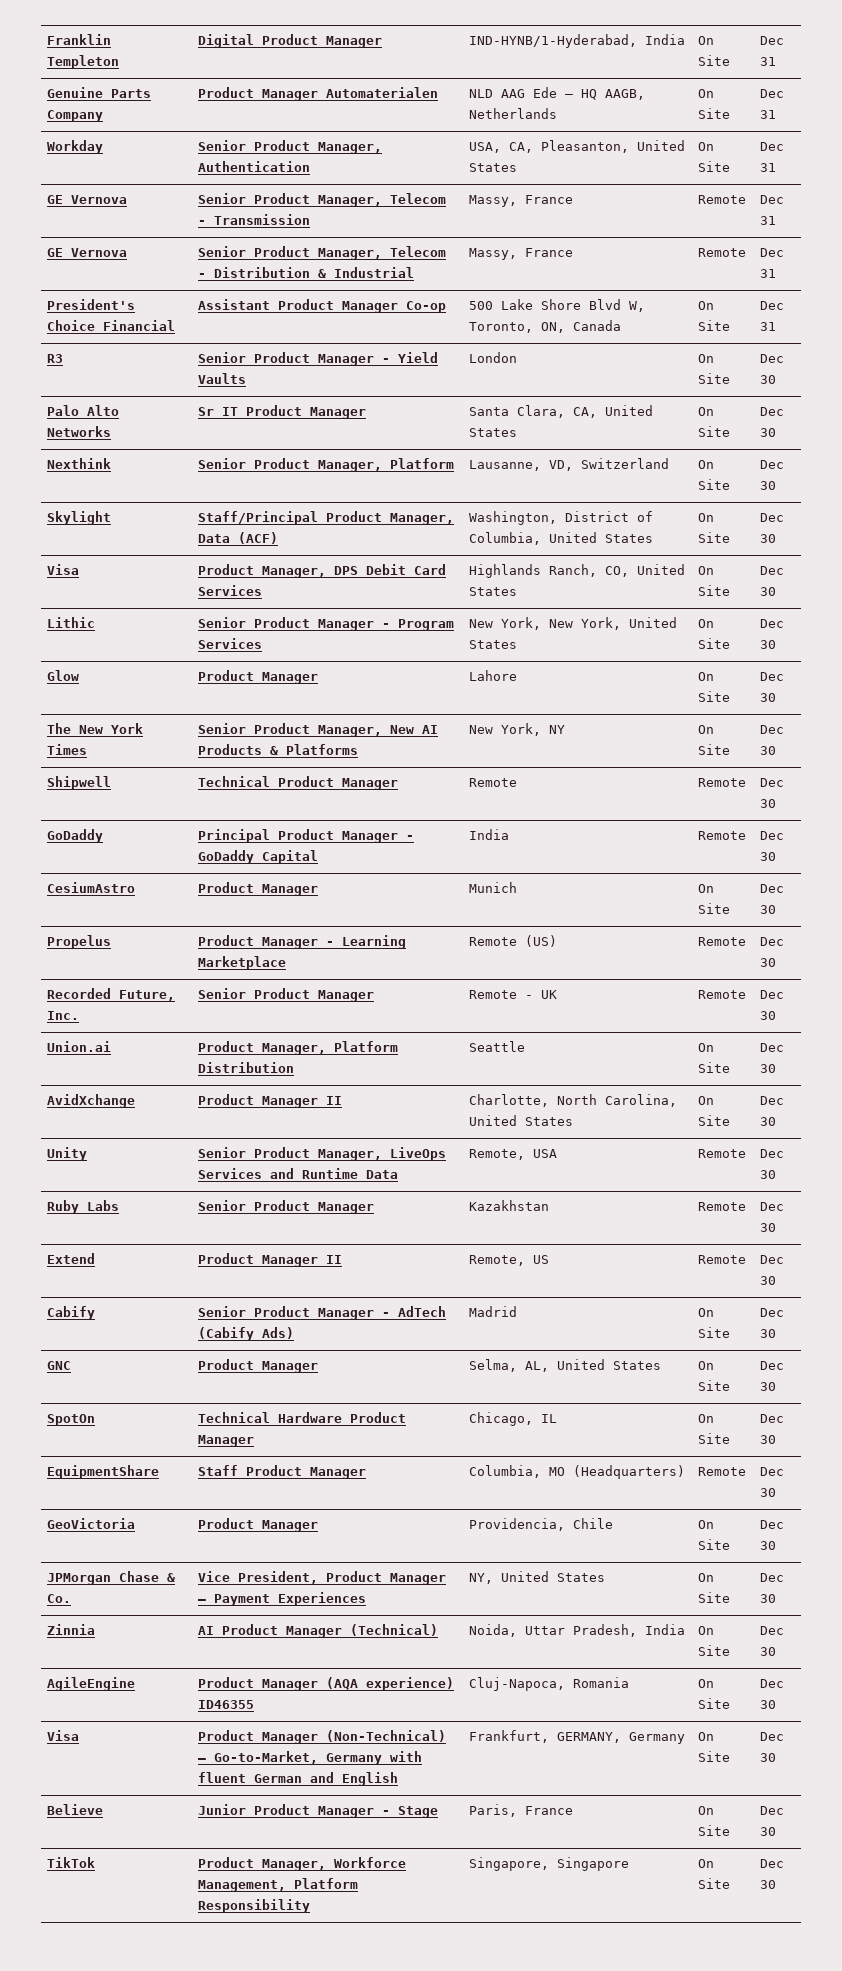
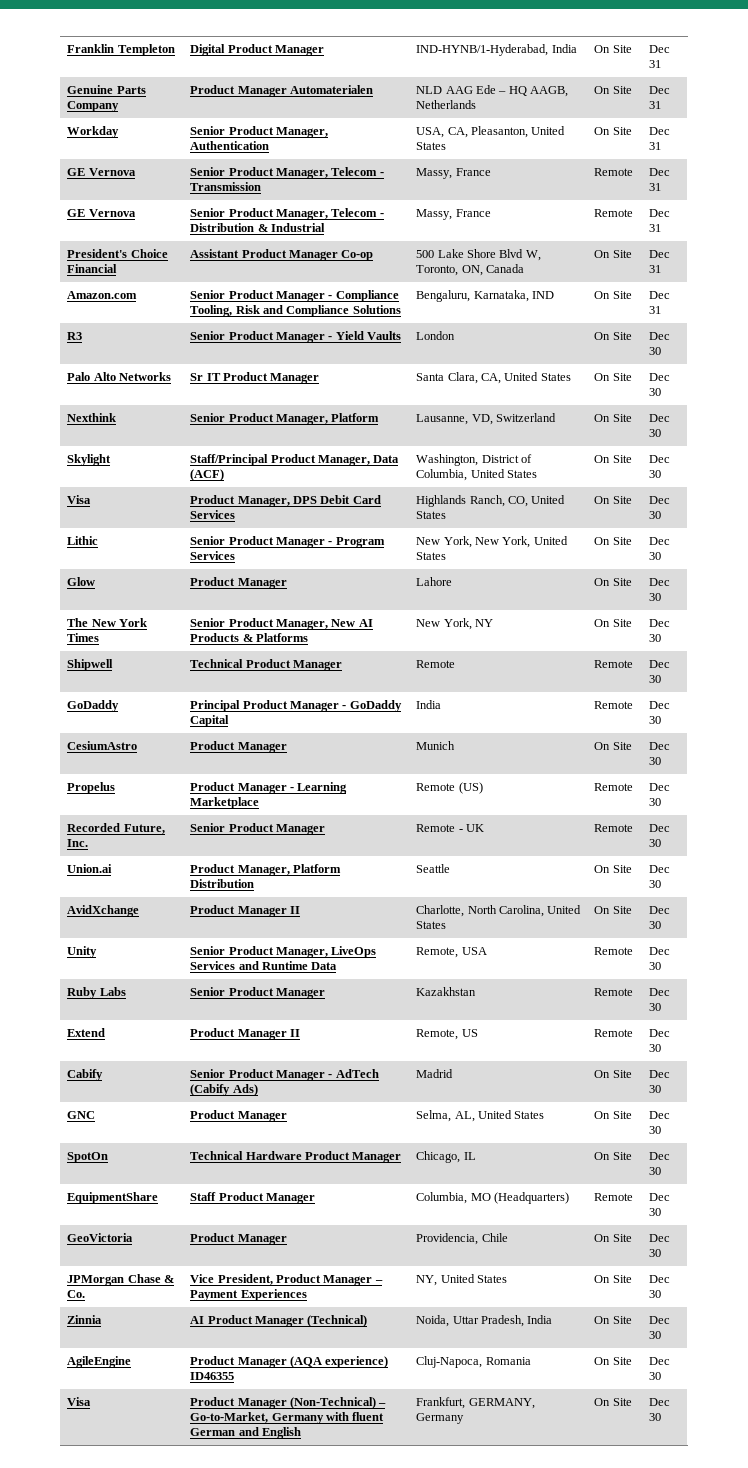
(776, 326) none -> [67,291,138,299] [190,290,399,302] [190,305,401,317] [416,290,555,302] [594,291,632,299] [649,291,671,299] [649,306,662,314] // Amazon.com | Senior Product Manager - Compliance Tooling, Risk and Compliance Solutions | Bengaluru, Karnataka, IND | On Site | Dec 31
[46,1804,103,1815] [197,1804,438,1818] [468,1804,573,1817] [697,1806,714,1815] [697,1825,730,1836] [759,1806,784,1815] [759,1827,776,1836] [46,1857,95,1868] [197,1857,406,1871] [197,1878,358,1892] [197,1899,310,1913] [468,1857,629,1871] [697,1859,714,1868] [697,1878,730,1889] [759,1859,784,1868] [759,1880,776,1889] // Believe | Junior Product Manager - Stage | Paris, France | On Site | Dec 30 // TikTok | Product Manager, Workforce Management, Platform Responsibility | Singapore, Singapore | On Site | Dec 30 -> (662, 1417) none

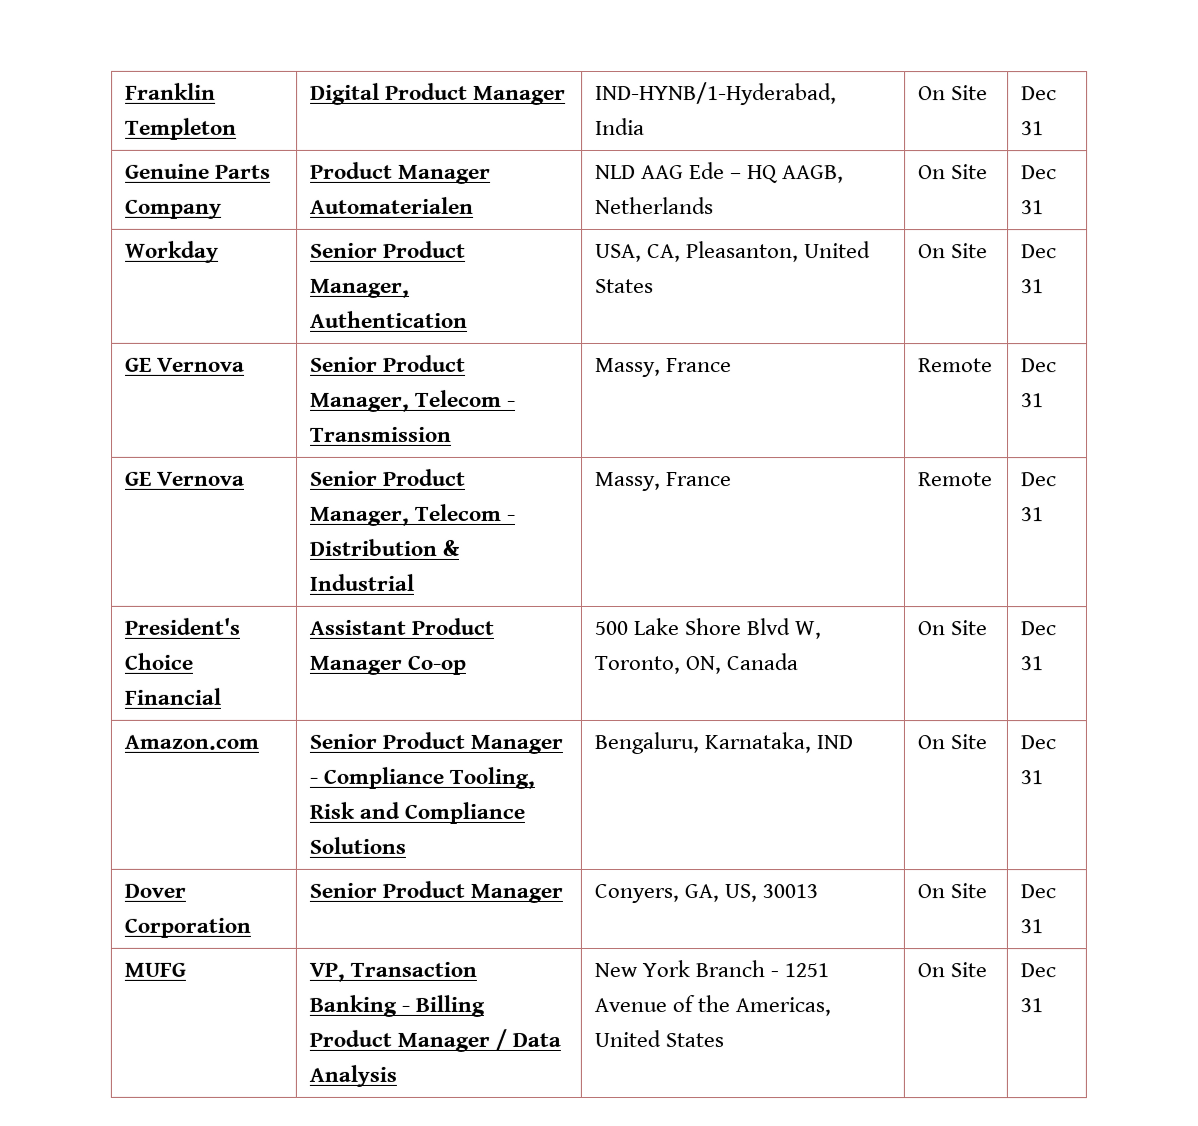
[67,332,83,340] [190,331,402,343] [416,331,456,340] [594,332,632,340] [649,332,671,340] [649,347,662,355] [67,372,172,381] [190,372,320,384] [416,372,571,384] [594,373,632,381] [649,373,671,381] [649,388,662,396] [67,413,117,422] [190,413,380,425] [416,413,557,425] [594,414,632,422] [649,414,671,422] [649,429,662,437] [67,454,112,466] [190,454,400,466] [190,469,225,481] [416,454,533,466] [416,469,538,481] [594,455,632,463] [649,455,671,463] [649,470,662,478] [67,495,92,504] [190,495,381,507] [190,510,236,519] [416,495,566,507] [416,511,447,519] [594,496,632,504] [649,496,671,504] [649,511,662,519] [67,536,99,545] [190,536,385,548] [190,551,236,560] [416,536,568,548] [416,552,447,560] [594,537,632,545] [649,537,671,545] [649,552,662,560] [67,577,96,586] [190,577,287,589] [416,577,453,586] [594,578,632,586] [649,578,671,586] [649,593,662,601] [67,618,148,627] [67,633,100,642] [190,618,373,630] [190,633,309,642] [416,618,494,630] [594,619,632,627] [649,619,671,627] [649,634,662,642] [67,659,114,671] [190,659,343,671] [416,660,456,668] [594,660,634,668] [649,660,671,668] [649,675,662,683] [67,700,120,712] [190,700,402,712] [190,715,230,727] [416,700,442,709] [594,701,634,709] [649,701,671,709] [649,716,662,724] [67,741,138,750] [190,741,287,753] [416,741,456,750] [594,742,632,750] [649,742,671,750] [649,757,662,765] [67,782,116,794] [190,782,348,794] [190,797,260,809] [416,782,483,794] [594,783,634,791] [649,783,671,791] [649,798,662,806] [67,823,165,834] [67,839,89,847] [190,823,326,835] [416,824,485,832] [594,824,634,832] [649,824,671,832] [649,839,662,847] [67,864,113,873] [190,864,342,876] [190,879,255,888] [416,864,451,873] [594,865,632,873] [649,865,671,873] [649,880,662,888] [67,905,140,917] [190,905,301,917] [416,905,582,917] [416,921,447,929] [594,906,632,914] [649,906,671,914] [649,921,662,929] [67,946,98,958] [190,946,377,958] [190,961,338,970] [416,947,487,958] [594,947,634,955] [649,947,671,955] [649,962,662,970] [67,987,126,999] [190,987,326,999] [416,987,477,996] [594,988,634,996] [649,988,671,996] [649,1003,662,1011] [67,1028,106,1037] [190,1028,301,1040] [416,1029,478,1040] [594,1029,634,1037] [649,1029,671,1037] [649,1044,662,1052] [67,1069,104,1081] [190,1069,379,1081] [190,1084,258,1096] [416,1069,454,1078] [594,1070,632,1078] [649,1070,671,1078] [649,1085,662,1093] [67,1111,96,1119] [190,1110,287,1122] [416,1110,545,1122] [594,1111,632,1119] [649,1111,671,1119] [649,1126,662,1134] [67,1152,109,1163] [190,1151,402,1163] [416,1151,476,1163] [594,1152,632,1160] [649,1152,671,1160] [649,1167,662,1175] [67,1192,159,1204] [190,1192,316,1204] [416,1192,570,1204] [594,1193,634,1201] [649,1193,671,1201] [649,1208,662,1216] [67,1233,134,1242] [190,1233,287,1245] [416,1233,508,1245] [594,1234,632,1242] [649,1234,671,1242] [649,1249,662,1257] [67,1274,175,1286] [67,1290,86,1298] [190,1274,383,1286] [190,1289,307,1301] [416,1274,508,1286] [594,1275,632,1283] [649,1275,671,1283] [649,1290,662,1298] [67,1315,103,1324] [190,1315,368,1327] [416,1315,553,1327] [594,1316,632,1324] [649,1316,671,1324] [649,1331,662,1339] [67,1356,132,1368] [190,1356,389,1368] [190,1372,235,1380] [416,1356,531,1368] [594,1357,632,1365] [649,1357,671,1365] [649,1372,662,1380] [67,1397,92,1406] [190,1397,387,1409] [190,1412,385,1424] [190,1427,302,1439] [416,1397,535,1409] [416,1413,465,1424] [594,1398,632,1406] [649,1398,671,1406] [649,1413,662,1421] R3 | Senior Product Manager - Yield Vaults | London | On Site | Dec 30 // Palo Alto Networks | Sr IT Product Manager | Santa Clara, CA, United States | On Site | Dec 30 // Nexthink | Senior Product Manager, Platform | Lausanne, VD, Switzerland | On Site | Dec 30 // Skylight | Staff/Principal Product Manager, Data (ACF) | Washington, District of Columbia, United States | On Site | Dec 30 // Visa | Product Manager, DPS Debit Card Services | Highlands Ranch, CO, United States | On Site | Dec 30 // Lithic | Senior Product Manager - Program Services | New York, New York, United States | On Site | Dec 30 // Glow | Product Manager | Lahore | On Site | Dec 30 // The New York Times | Senior Product Manager, New AI Products & Platforms | New York, NY | On Site | Dec 30 // Shipwell | Technical Product Manager | Remote | Remote | Dec 30 // GoDaddy | Principal Product Manager - GoDaddy Capital | India | Remote | Dec 30 // CesiumAstro | Product Manager | Munich | On Site | Dec 30 // Propelus | Product Manager - Learning Marketplace | Remote (US) | Remote | Dec 30 // Recorded Future, Inc. | Senior Product Manager | Remote - UK | Remote | Dec 30 // Union.ai | Product Manager, Platform Distribution | Seattle | On Site | Dec 30 // AvidXchange | Product Manager II | Charlotte, North Carolina, United States | On Site | Dec 30 // Unity | Senior Product Manager, LiveOps Services and Runtime Data | Remote, USA | Remote | Dec 30 // Ruby Labs | Senior Product Manager | Kazakhstan | Remote | Dec 30 // Extend | Product Manager II | Remote, US | Remote | Dec 30 // Cabify | Senior Product Manager - AdTech (Cabify Ads) | Madrid | On Site | Dec 30 // GNC | Product Manager | Selma, AL, United States | On Site | Dec 30 // SpotOn | Technical Hardware Product Manager | Chicago, IL | On Site | Dec 30 // EquipmentShare | Staff Product Manager | Columbia, MO (Headquarters) | Remote | Dec 30 // GeoVictoria | Product Manager | Providencia, Chile | On Site | Dec 30 // JPMorgan Chase & Co. | Vice President, Product Manager – Payment Experiences | NY, United States | On Site | Dec 30 // Zinnia | AI Product Manager (Technical) | Noida, Uttar Pradesh, India | On Site | Dec 30 // AgileEngine | Product Manager (AQA experience) ID46355 | Cluj-Napoca, Romania | On Site | Dec 30 // Visa | Product Manager (Non-Technical) – Go-to-Market, Germany with fluent German and English | Frankfurt, GERMANY, Germany | On Site | Dec 30 -> [124,883,187,898] [124,917,252,938] [309,880,564,903] [594,883,819,904] [917,883,988,899] [1020,884,1057,899] [1020,919,1044,934] [124,962,187,977] [309,961,478,982] [309,994,486,1017] [309,1028,562,1052] [309,1064,398,1087] [594,960,830,978] [594,995,832,1017] [594,1029,725,1048] [917,962,988,978] [1020,963,1057,978] [1020,998,1044,1013] Dover Corporation | Senior Product Manager | Conyers, GA, US, 30013 | On Site | Dec 31 // MUFG | VP, Transaction Banking - Billing Product Manager / Data Analysis | New York Branch - 1251 Avenue of the Americas, United States | On Site | Dec 31

